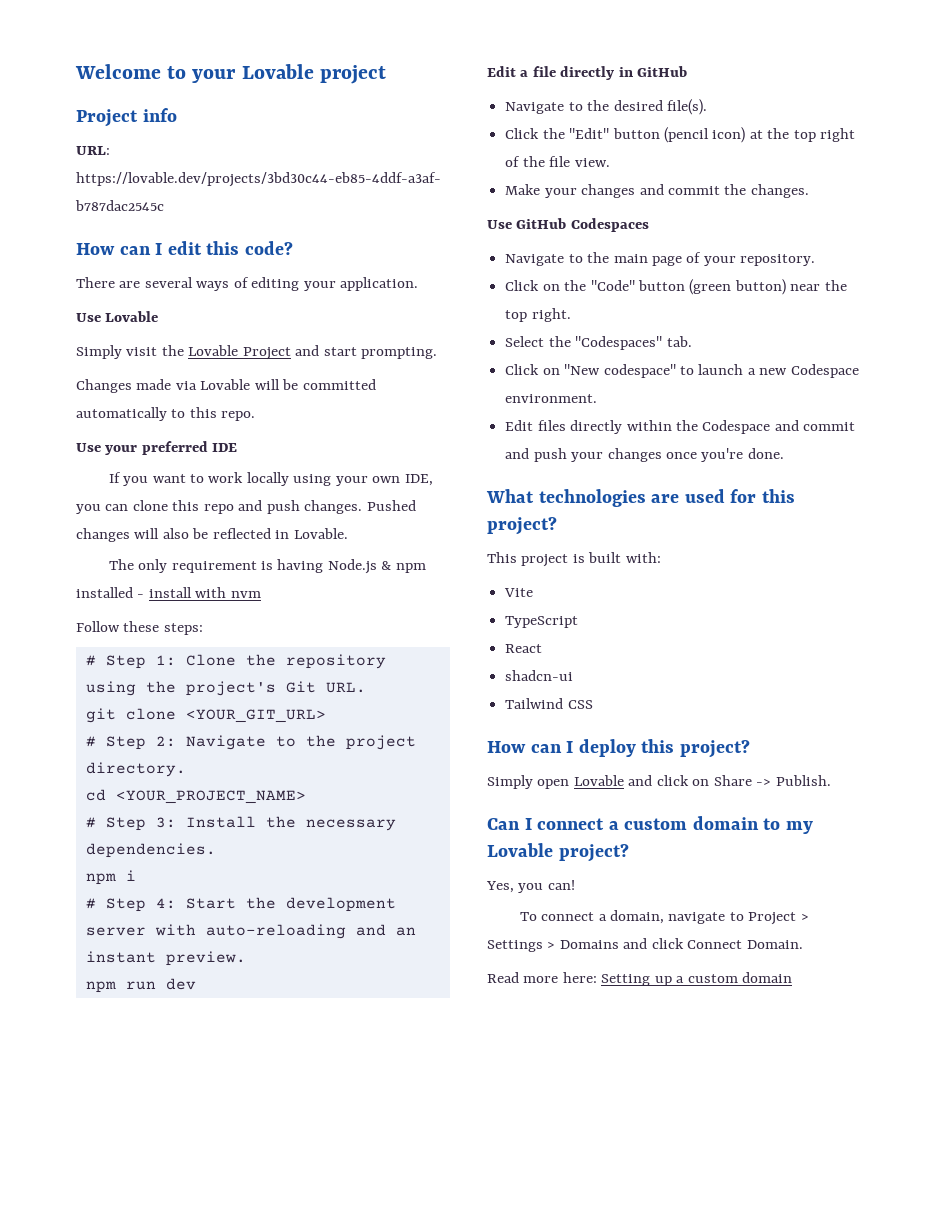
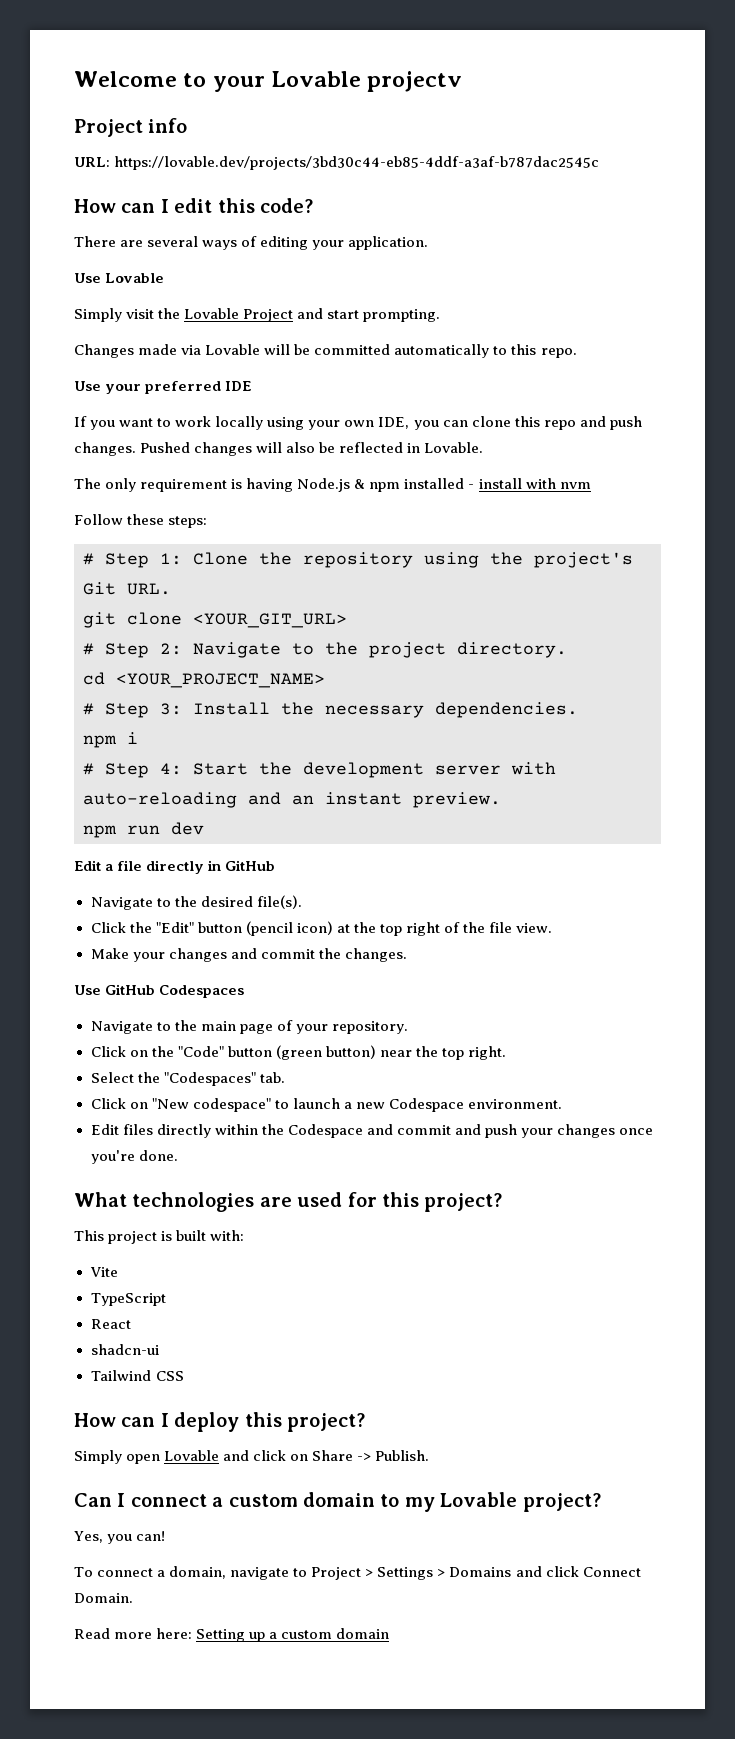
[319,65,386,84] project -> [367,71,463,92] projectv

